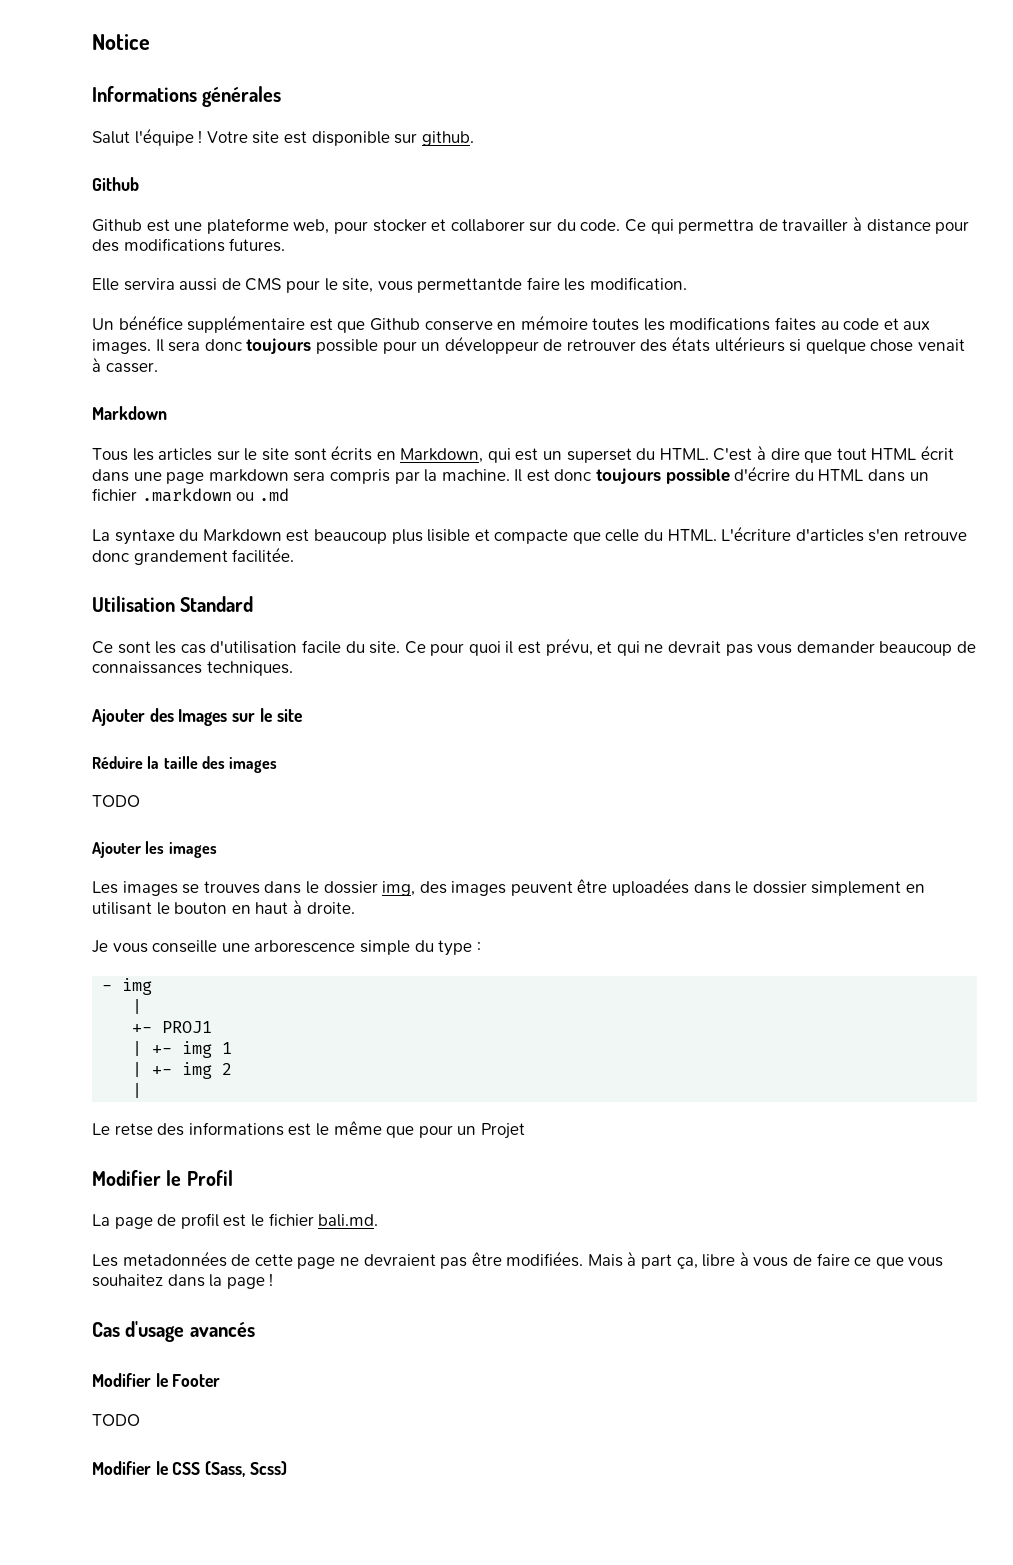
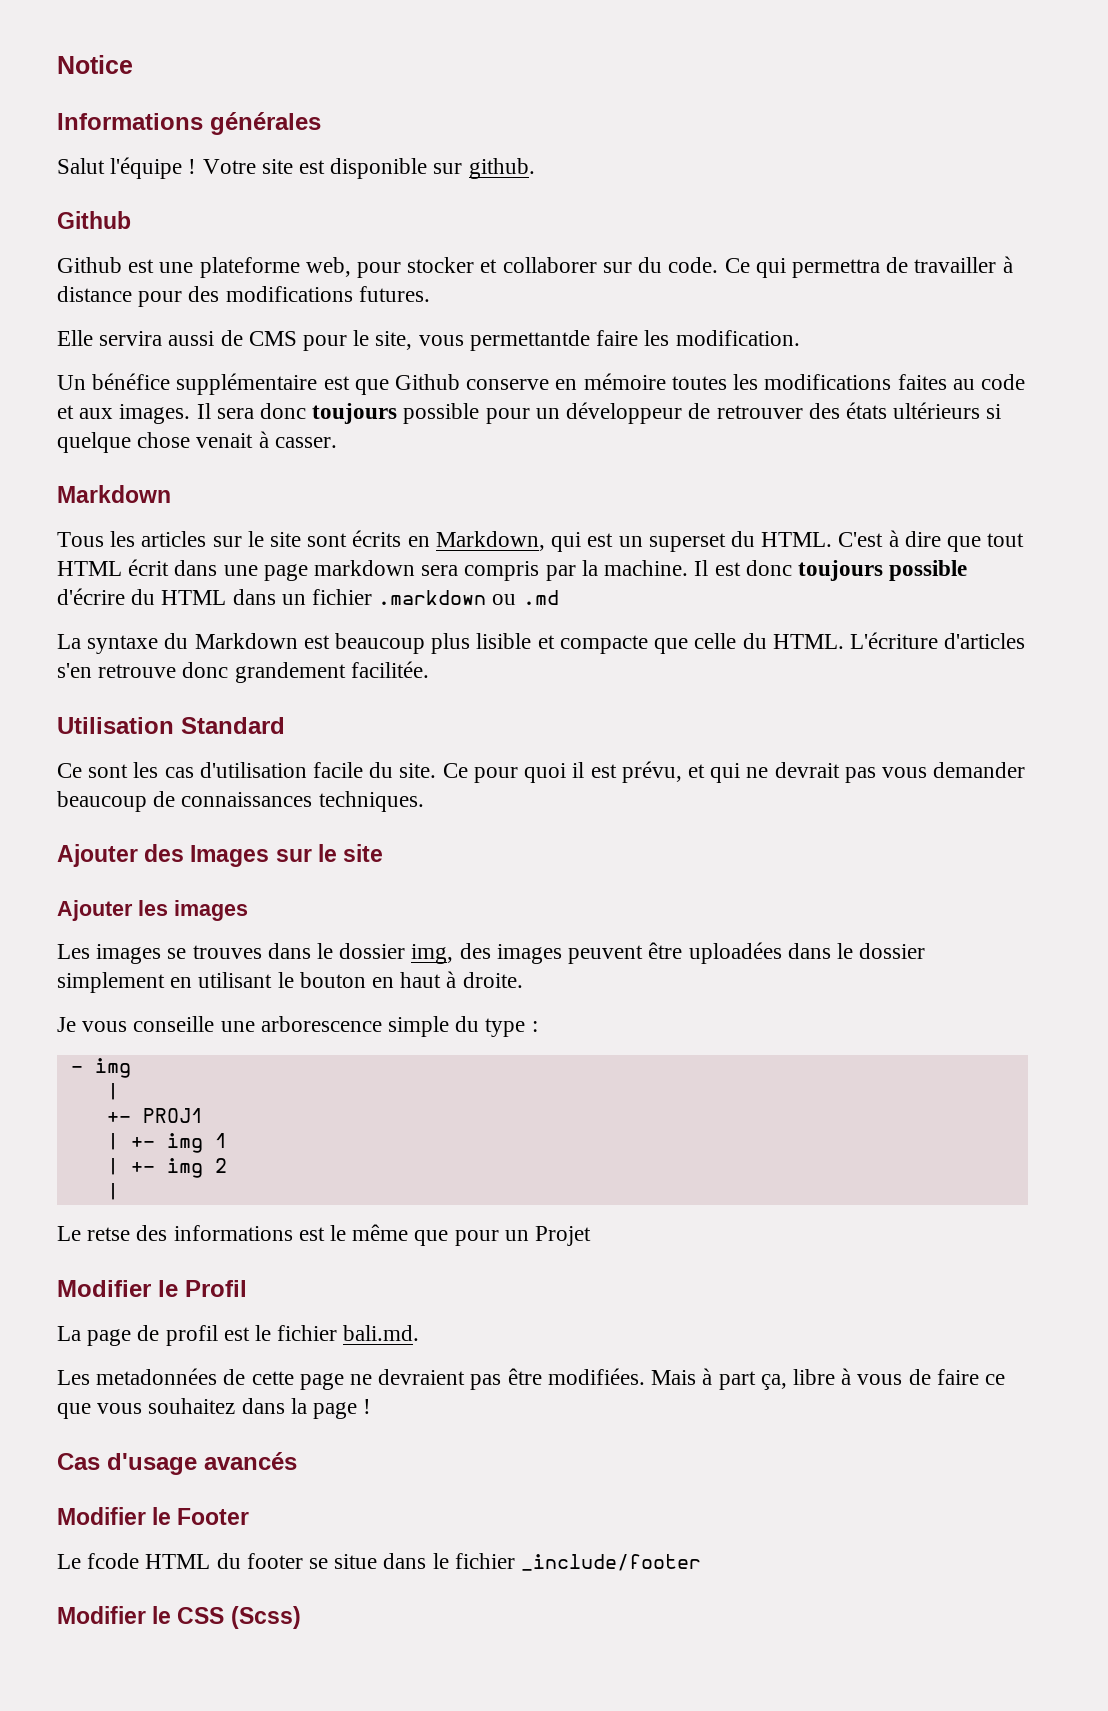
[92,756,278,773] [92,795,140,807] // Réduire la taille des images // TODO -> (384, 853) none
[92,1414,140,1426] TODO -> [57,1553,702,1571] Le fcode HTML du footer se situe dans le fichier _include/footer
[205,1461,287,1477] (Sass, Scss) -> [230,1606,301,1629] (Scss)

